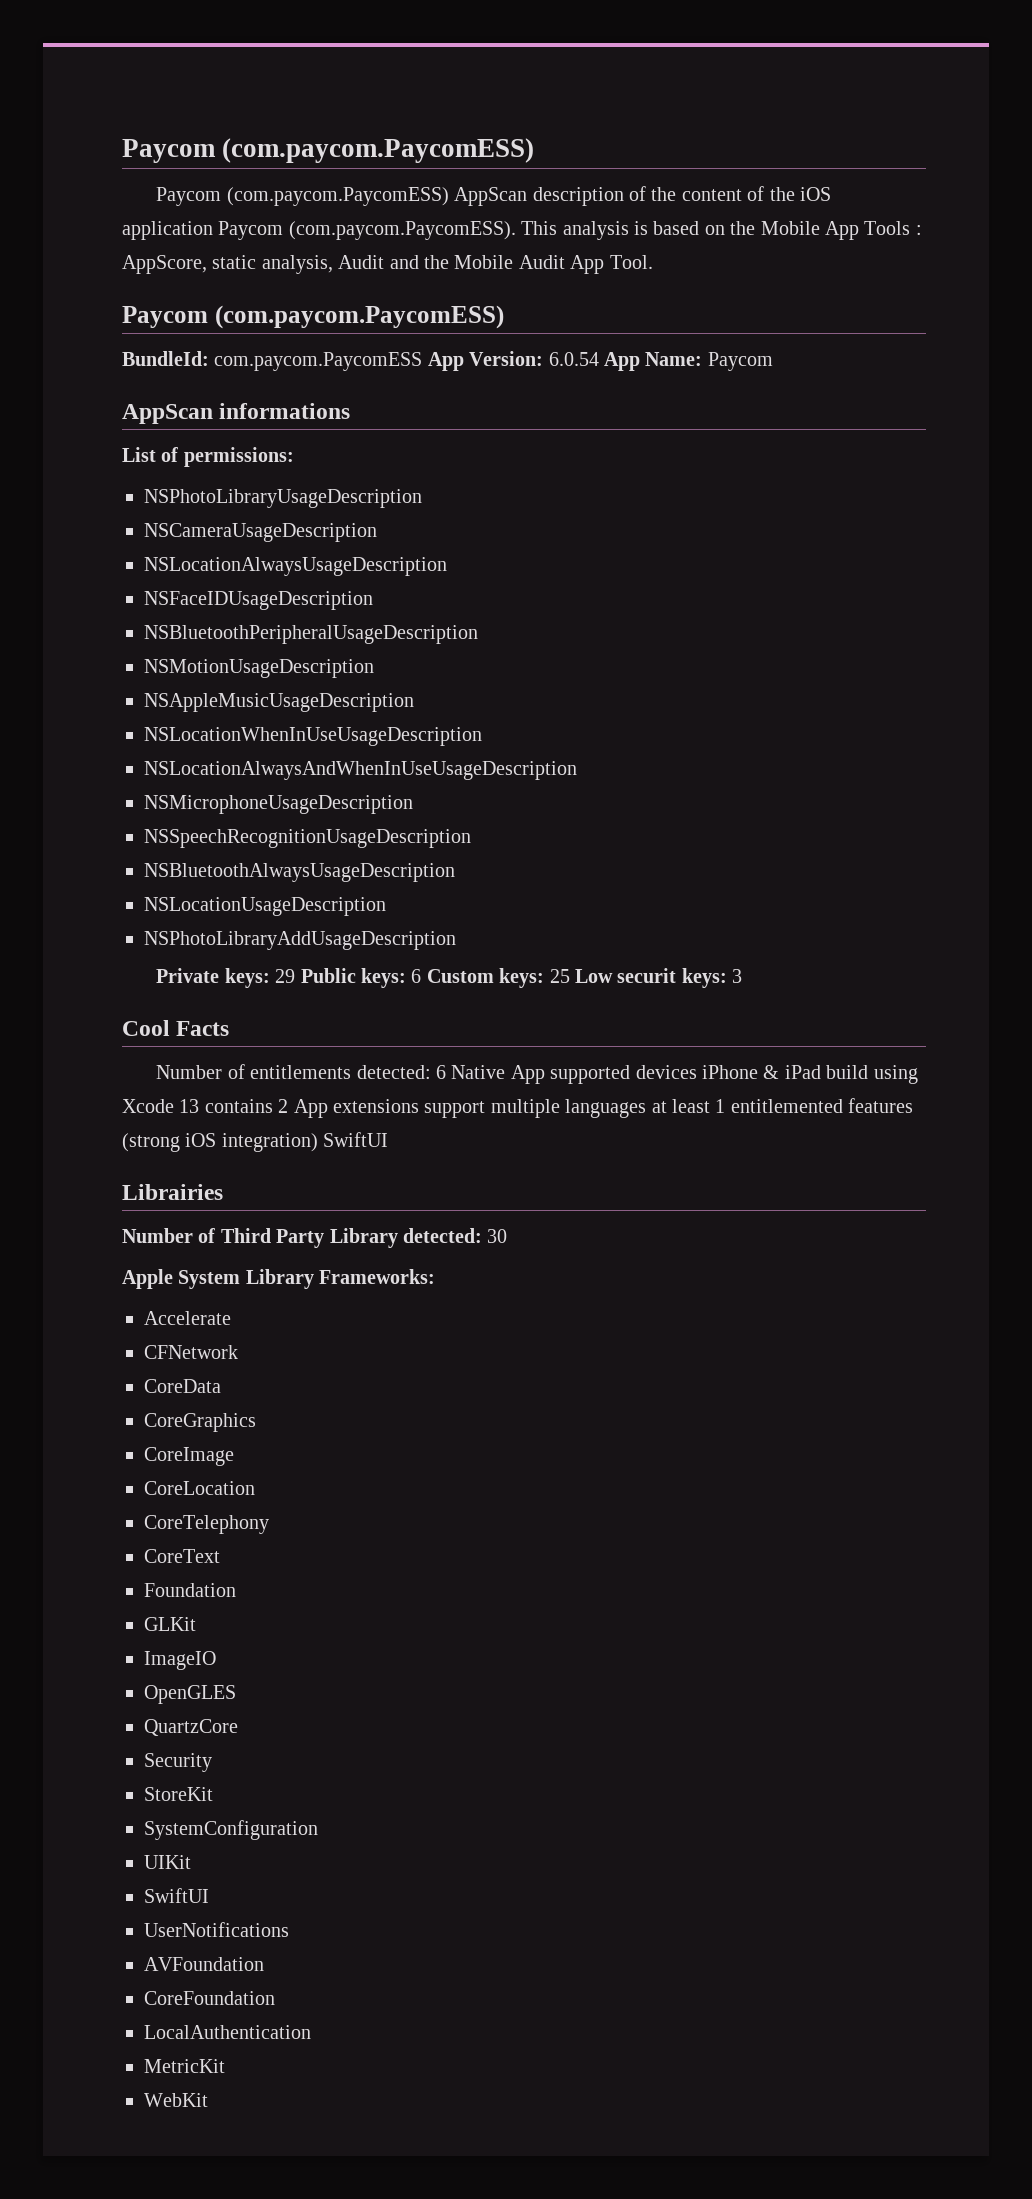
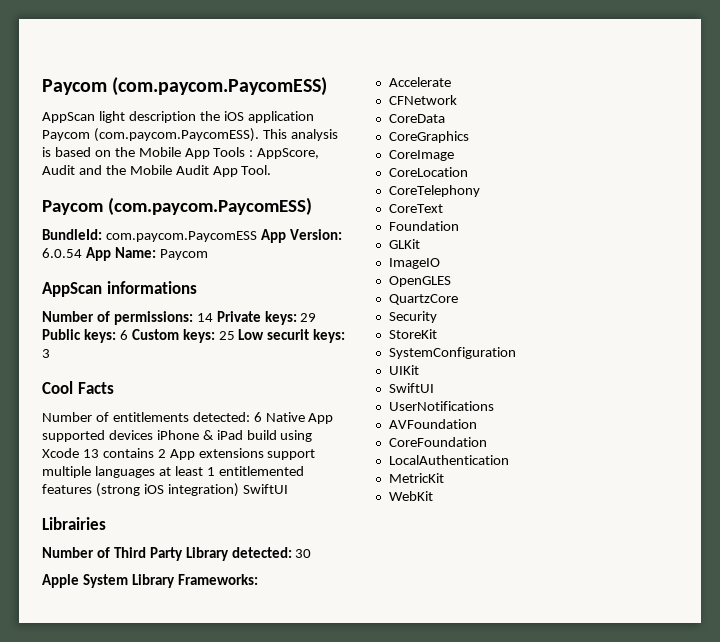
[122,138,535,163] [156,186,765,206] Paycom (com.paycom.PaycomESS) // Paycom (com.paycom.PaycomESS) AppScan description of the content of -> [42,77,328,96] [42,111,196,123] Paycom (com.paycom.PaycomESS) // AppScan light description
[212,255,333,274] static analysis, -> (320, 153) none
[122,447,156,462] List -> [42,311,94,322] Number
[144,489,422,508] [144,523,377,542] [144,557,447,576] [144,591,373,610] [144,625,478,644] [144,659,374,678] [144,693,414,712] [144,727,482,746] [144,761,577,780] [144,795,413,814] [144,829,471,848] [144,863,455,882] [144,897,386,916] [144,931,456,950] // NSPhotoLibraryUsageDescription // NSCameraUsageDescription // NSLocationAlwaysUsageDescription // NSFaceIDUsageDescription // NSBluetoothPeripheralUsageDescription // NSMotionUsageDescription // NSAppleMusicUsageDescription // NSLocationWhenInUseUsageDescription // NSLocationAlwaysAndWhenInUseUsageDescription // NSMicrophoneUsageDescription // NSSpeechRecognitionUsageDescription // NSBluetoothAlwaysUsageDescription // NSLocationUsageDescription // NSPhotoLibraryAddUsageDescription // -> [196,313,213,322] 14

